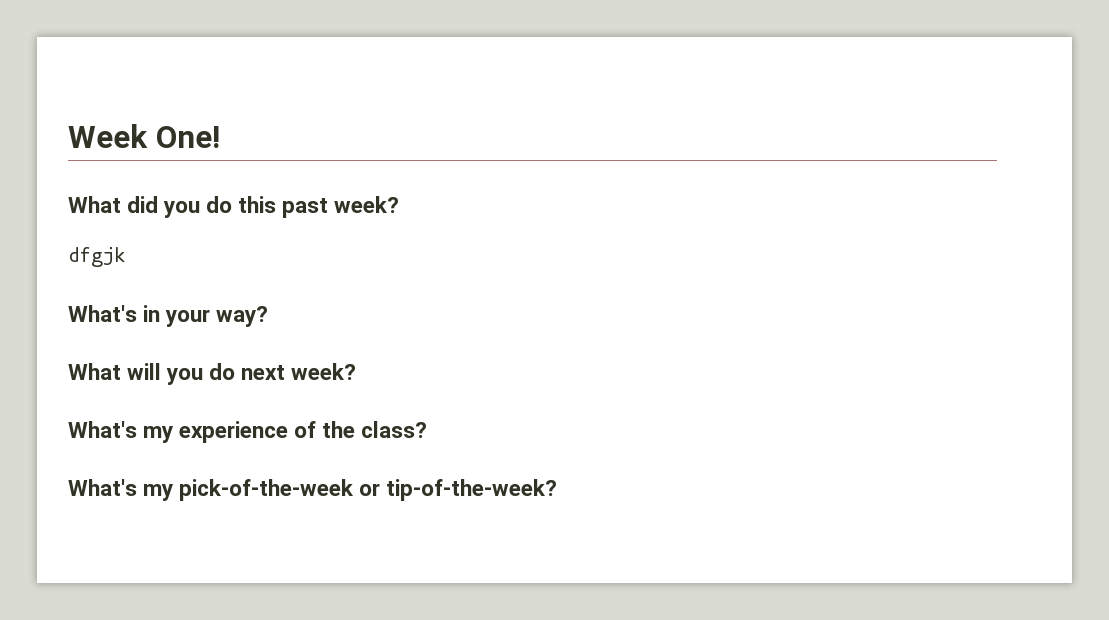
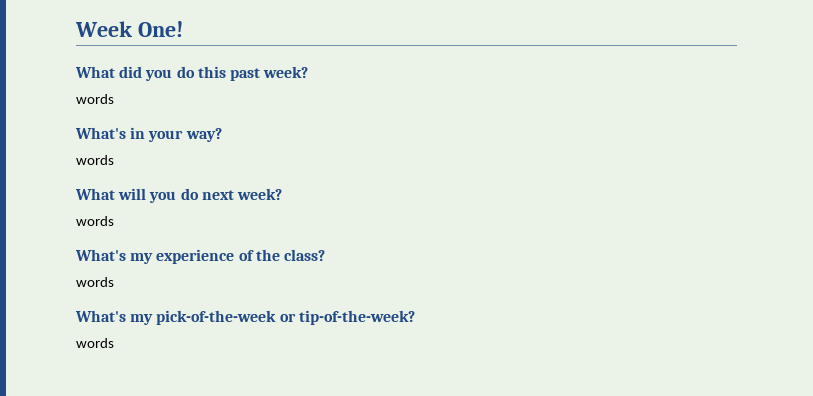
[68,247,126,267] dfgjk -> [76,94,114,104] words
(269, 316) none -> [76,155,114,165] // words
(357, 371) none -> [76,216,114,226] // words
(428, 429) none -> [76,277,114,287] // words
(558, 490) none -> [76,338,114,348] // words

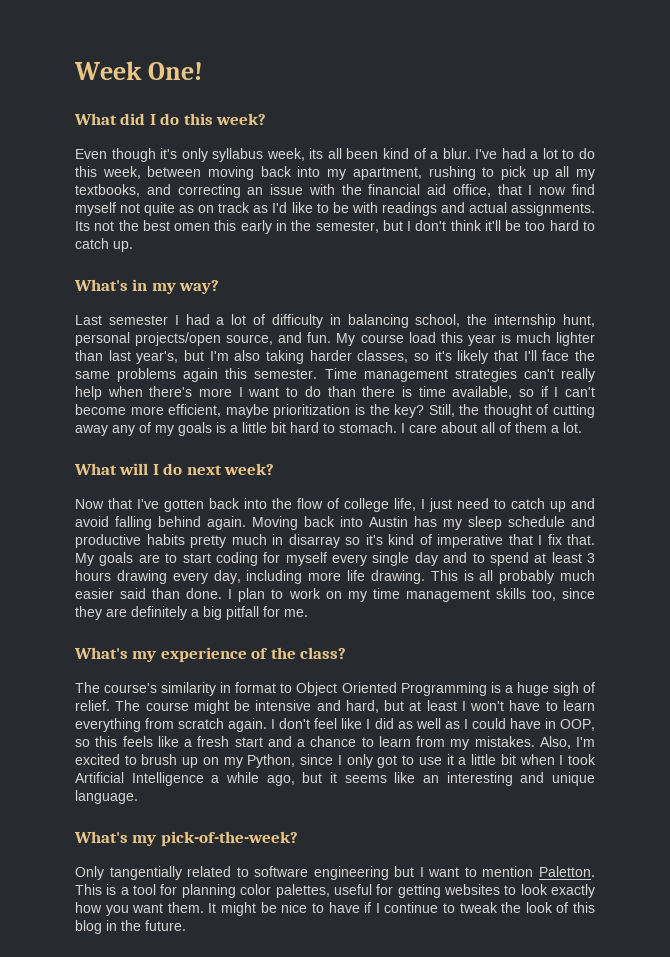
[145,66,309,81] [76,94,114,104] you do this past week? // words -> [149,113,267,125] [75,148,595,162] [75,166,595,180] [75,184,595,198] [75,202,595,216] [75,220,595,234] [75,238,133,252] I do this week? // Even though it's only syllabus week, its all been kind of a blur. I've had a lot to do this week, between moving back into my apartment, rushing to pick up all my textbooks, and correcting an issue with the financial aid office, that I now find myself not quite as on track as I'd like to be with readings and actual assignments. Its not the best omen this early in the semester, but I don't think it'll be too hard to catch up.
[148,130,184,142] your -> [151,283,176,294] my
[76,155,114,165] words -> [75,314,595,328] [75,332,595,346] [75,350,596,364] [75,368,595,382] [75,386,595,400] [75,404,595,418] [75,422,582,436] Last semester I had a lot of difficulty in balancing school, the internship hunt, personal projects/open source, and fun. My course load this year is much lighter than last year's, but I'm also taking harder classes, so it's likely that I'll face the same problems again this semester. Time management strategies can't really help when there's more I want to do than there is time available, so if I can't become more efficient, maybe prioritization is the key? Still, the thought of cutting away any of my goals is a little bit hard to stomach. I care about all of them a lot.
[149,191,177,203] you -> [152,464,159,475] I
[76,216,114,226] words -> [75,498,595,512] [75,516,595,530] [75,534,595,548] [75,552,595,566] [75,570,595,584] [75,588,595,602] [75,606,308,620] Now that I've gotten back into the flow of college life, I just need to catch up and avoid falling behind again. Moving back into Austin has my sleep schedule and productive habits pretty much in disarray so it's kind of imperative that I fix that. My goals are to start coding for myself every single day and to spend at least 3 hours drawing every day, including more life drawing. This is all probably much easier said than done. I plan to work on my time management skills too, since they are definitely a big pitfall for me.
[76,277,114,287] [75,310,415,325] [76,338,114,348] words // What's my pick-of-the-week or tip-of-the-week? // words -> [75,682,596,696] [75,700,595,714] [75,718,595,732] [75,736,595,750] [75,754,597,768] [75,772,595,786] [75,790,138,804] [74,831,298,846] [75,866,595,880] [75,884,595,898] [75,902,595,916] [75,920,186,934] The course's similarity in format to Object Oriented Programming is a huge sigh of relief. The course might be intensive and hard, but at least I won't have to learn everything from scratch again. I don't feel like I did as well as I could have in OOP, so this feels like a fresh start and a chance to learn from my mistakes. Also, I'm excited to brush up on my Python, since I only got to use it a little bit when I took Artificial Intelligence a while ago, but it seems like an interesting and unique language. // What's my pick-of-the-week? // Only tangentially related to software engineering but I want to mention Paletton. This is a tool for planning color palettes, useful for getting websites to look exactly how you want them. It might be nice to have if I continue to tweak the look of this blog in the future.

